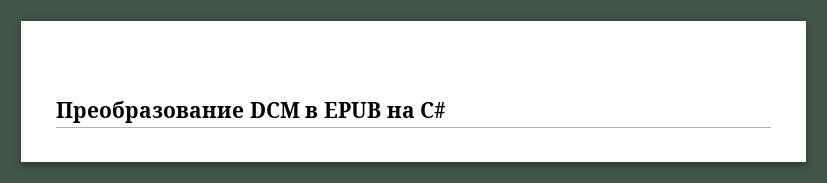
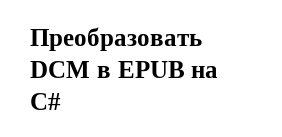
[56,101,244,123] Преобразование -> [30,27,202,51] Преобразовать

